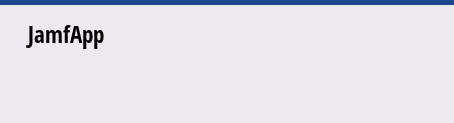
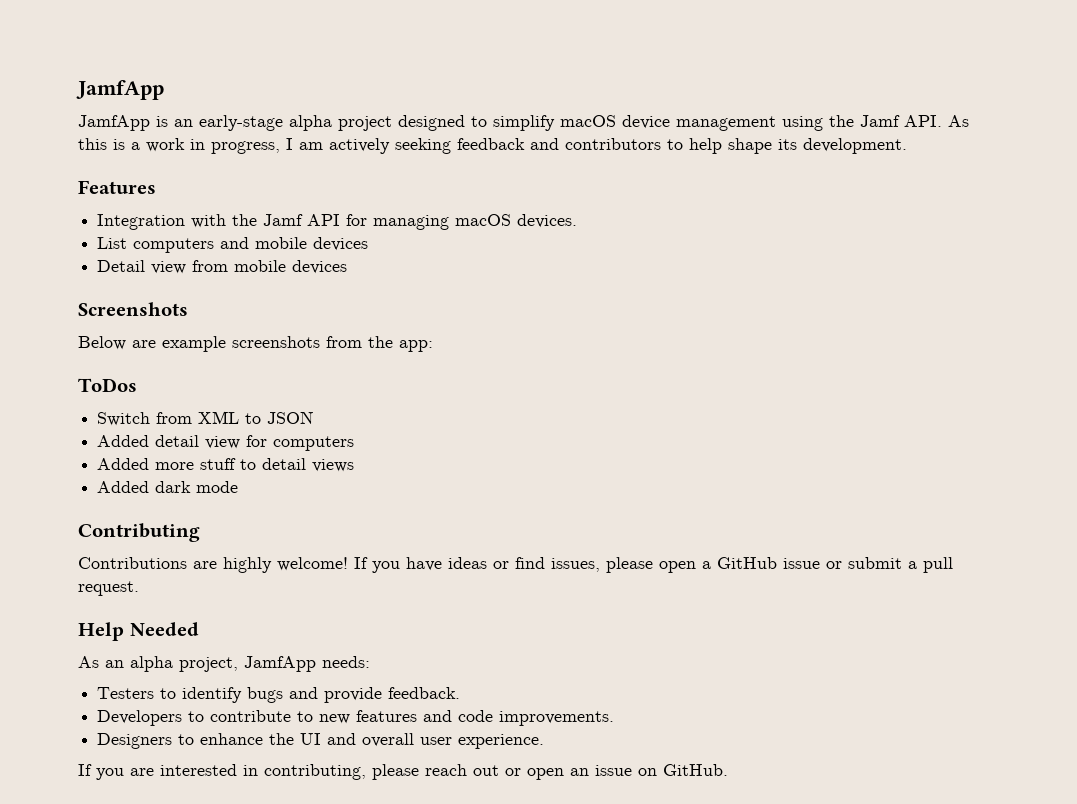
[26,25,104,49] JamfApp -> [76,80,164,100] [78,115,969,131] [78,138,907,154] [78,180,156,194] [97,214,578,230] [97,237,369,253] [97,260,348,274] [78,302,188,316] [78,336,433,352] [78,378,137,392] [97,411,315,426] [97,435,355,451] [97,458,355,472] [97,481,239,493] [78,523,200,542] [78,557,953,573] [78,581,139,596] [78,622,199,641] [78,656,370,672] [97,687,461,703] [97,710,615,726] [97,733,545,749] [78,764,728,780] JamfApp // JamfApp is an early-stage alpha project designed to simplify macOS device management using the Jamf API. As this is a work in progress, I am actively seeking feedback and contributors to help shape its development. // Features // Integration with the Jamf API for managing macOS devices. // List computers and mobile devices // Detail view from mobile devices // Screenshots // Below are example screenshots from the app: // ToDos // Switch from XML to JSON // Added detail view for computers // Added more stuff to detail views // Added dark mode // Contributing // Contributions are highly welcome! If you have ideas or find issues, please open a GitHub issue or submit a pull request. // Help Needed // As an alpha project, JamfApp needs: // Testers to identify bugs and provide feedback. // Developers to contribute to new features and code improvements. // Designers to enhance the UI and overall user experience. // If you are interested in contributing, please reach out or open an issue on GitHub.

